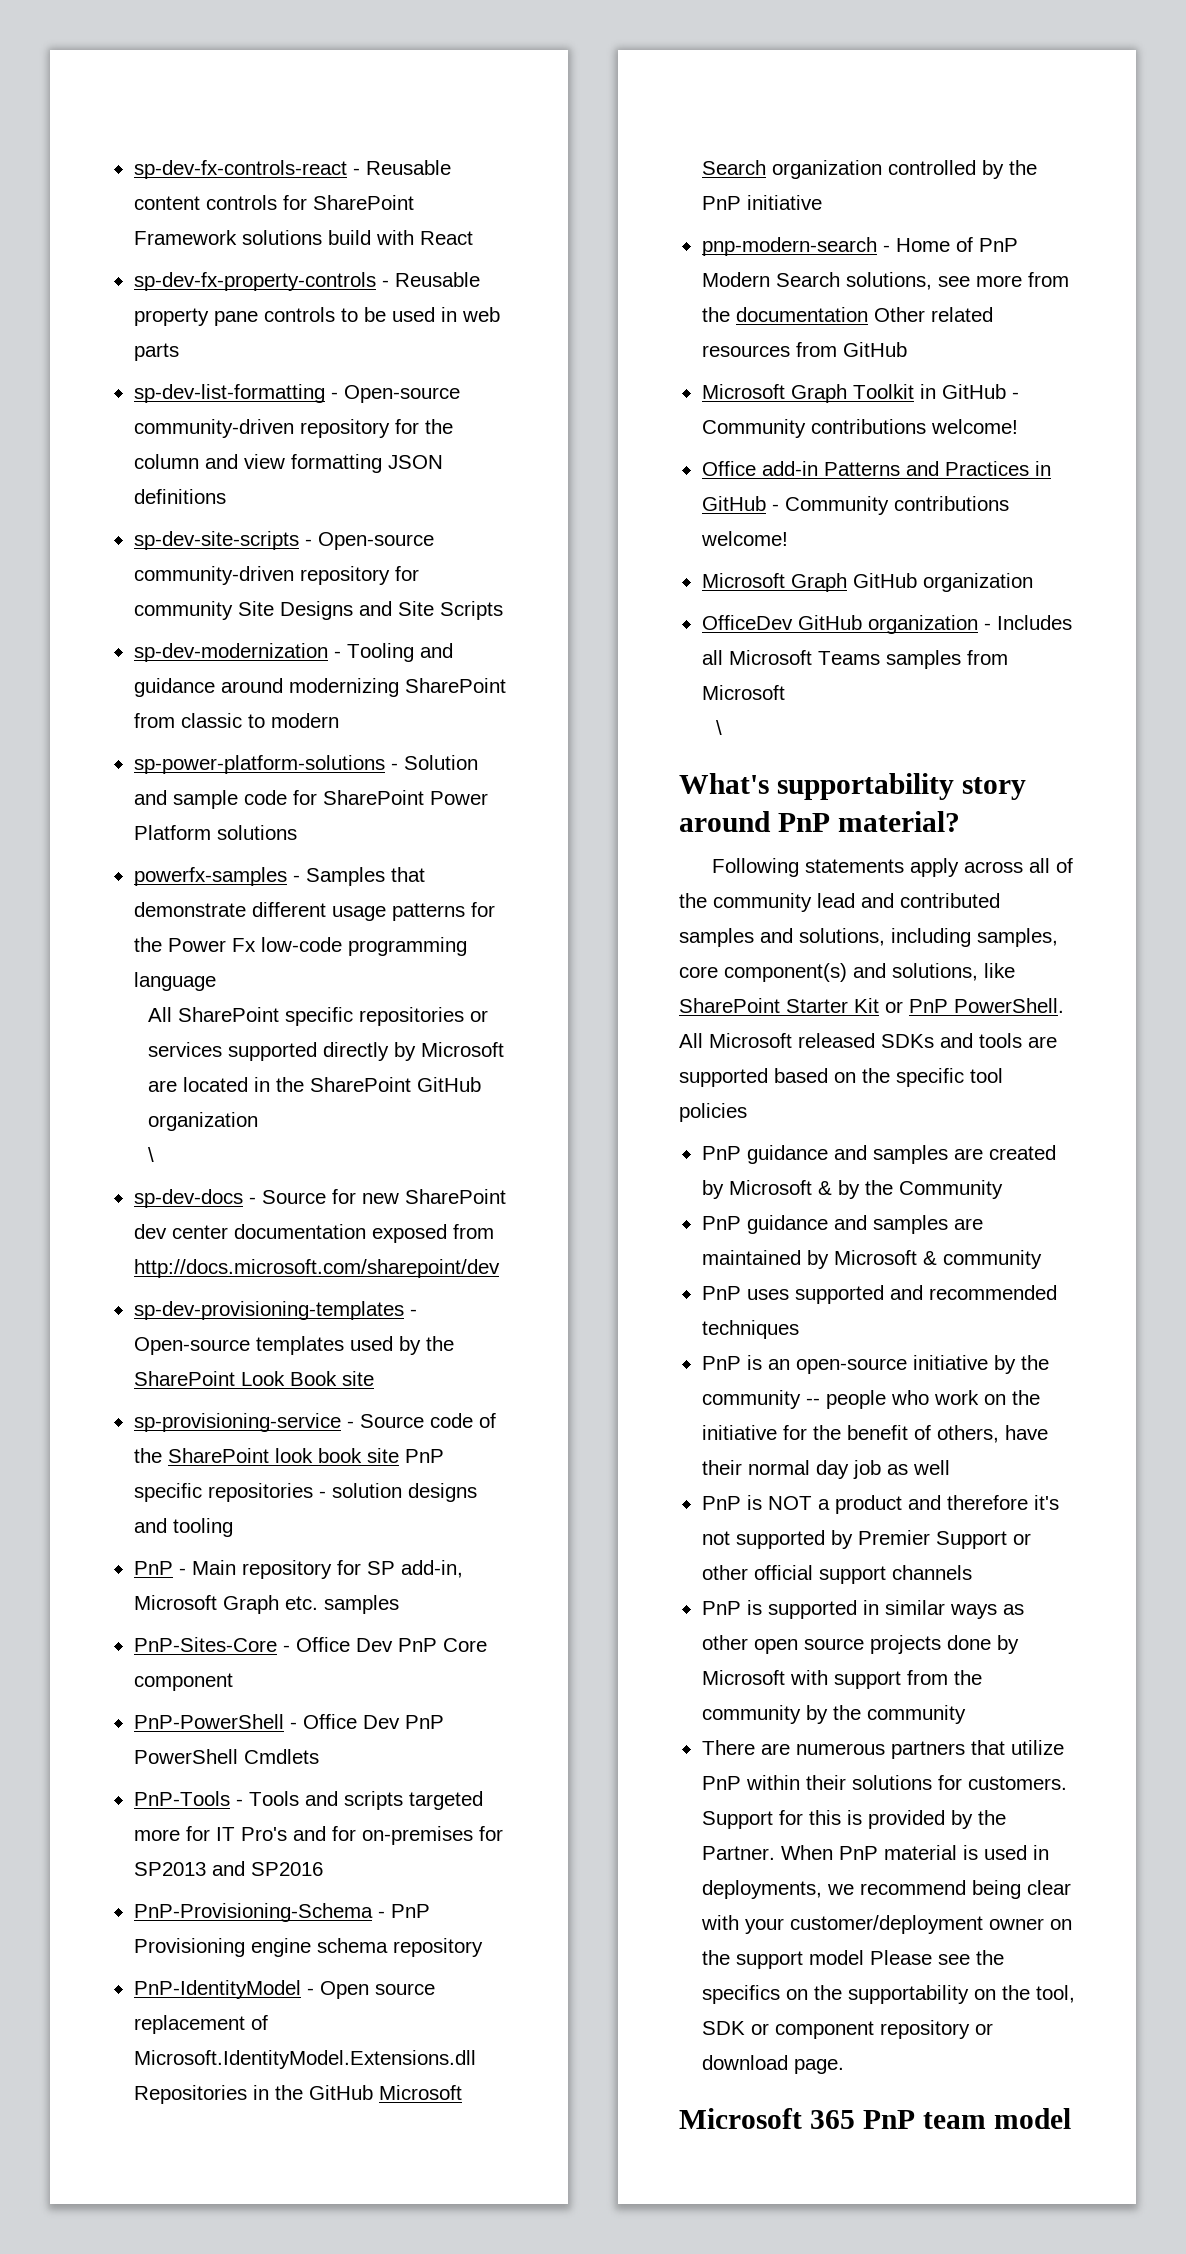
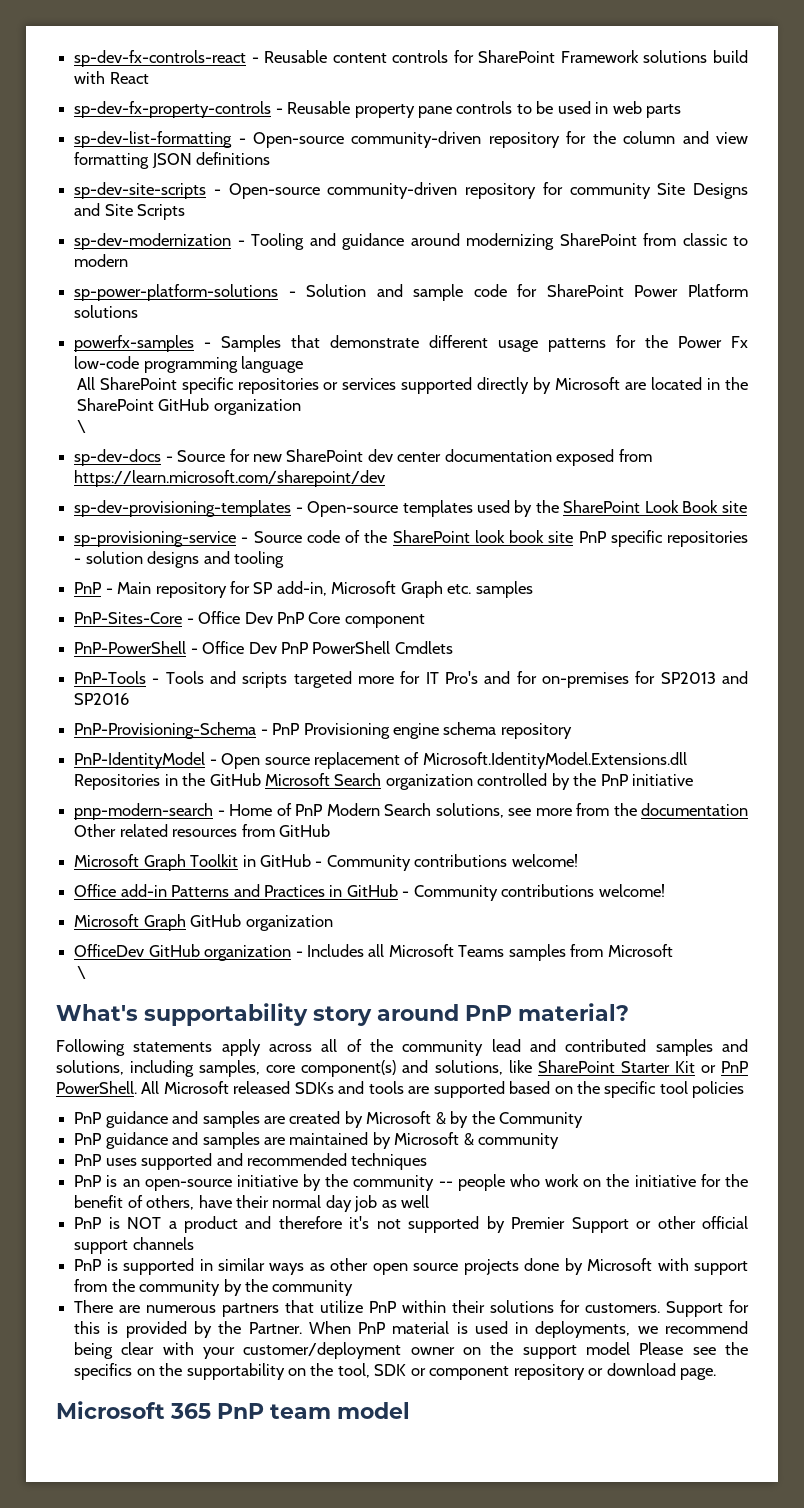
[133,1259,500,1278] http://docs.microsoft.com/sharepoint/dev -> [74,470,386,487] https://learn.microsoft.com/sharepoint/dev

